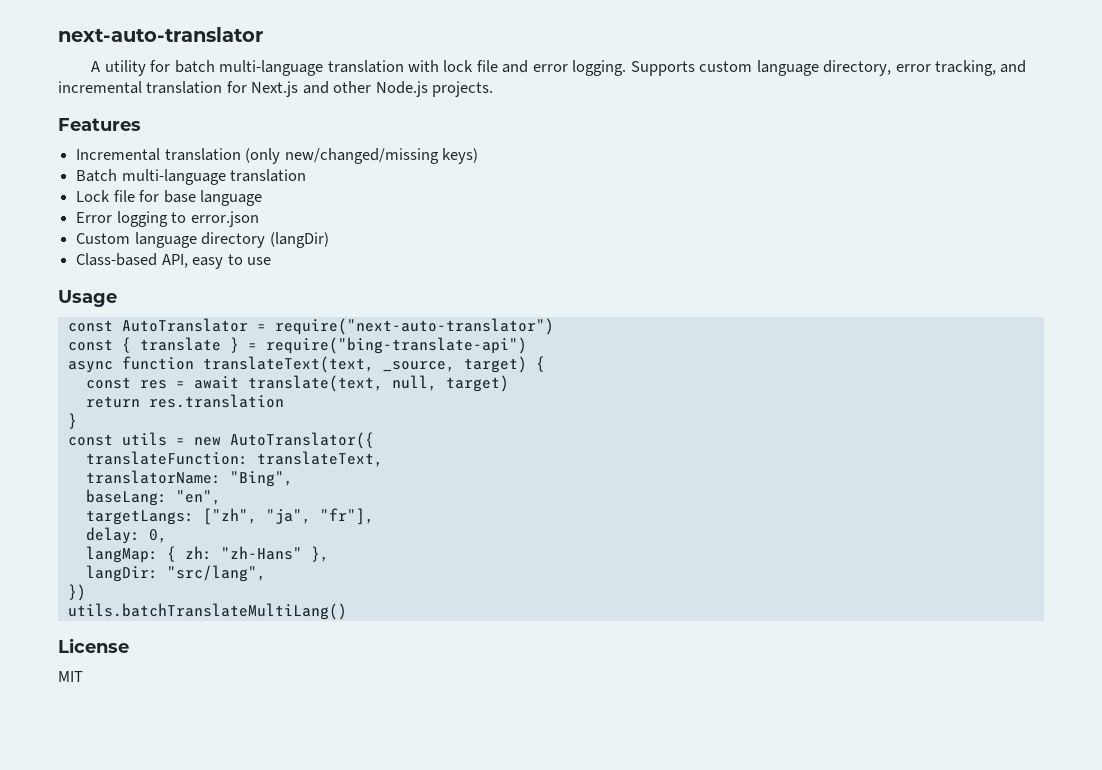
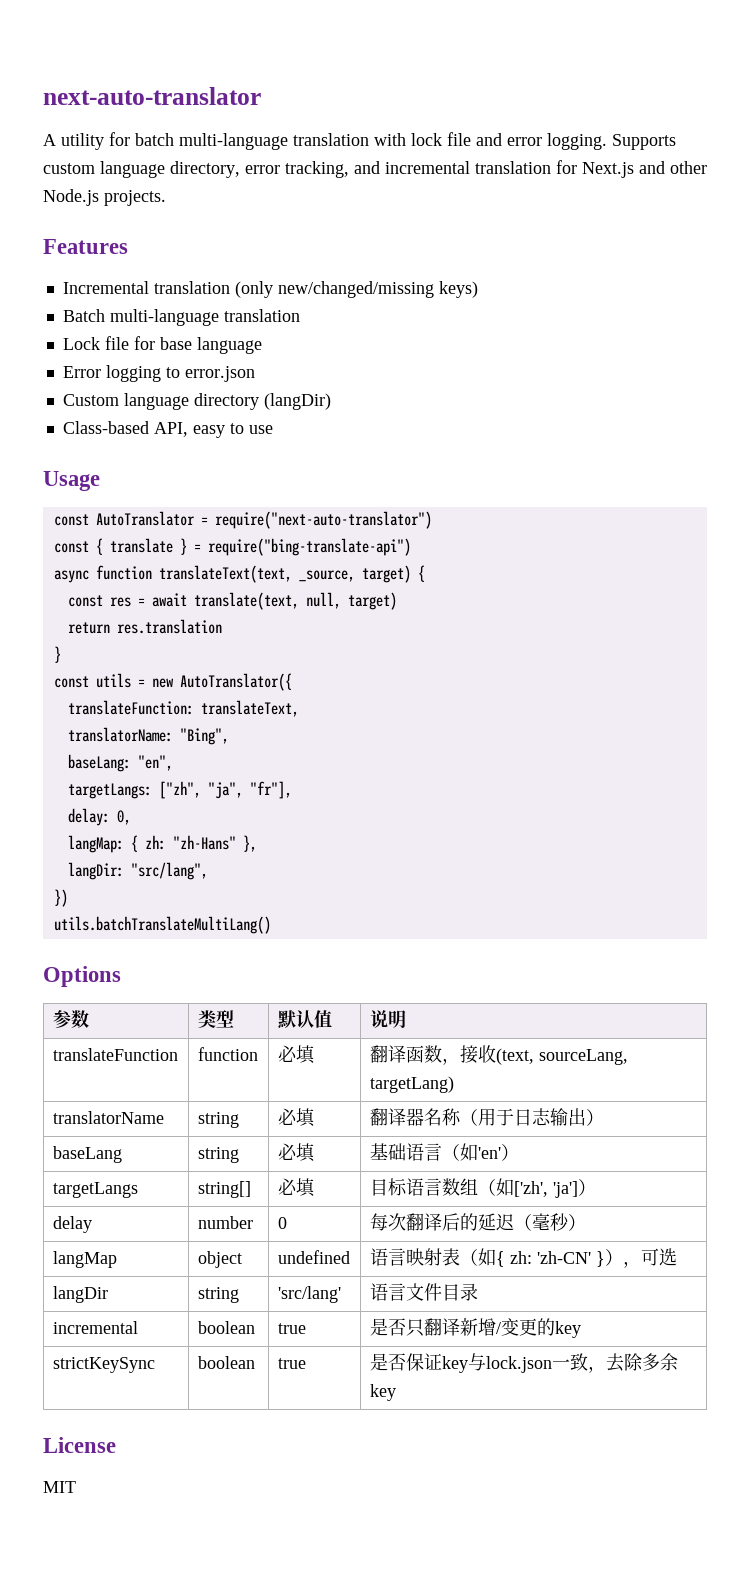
(347, 611) none -> [43,966,121,987] [52,1010,89,1028] [197,1010,234,1028] [277,1010,332,1029] [369,1010,406,1028] [52,1048,178,1061] [197,1047,258,1061] [277,1045,316,1064] [369,1045,628,1065] [369,1076,454,1093] [52,1111,164,1124] [197,1112,239,1128] [277,1108,316,1127] [369,1108,604,1126] [52,1146,122,1163] [197,1147,239,1163] [277,1143,316,1162] [369,1143,519,1161] [52,1182,138,1198] [197,1181,251,1198] [277,1178,316,1197] [369,1178,596,1198] [52,1216,92,1233] [197,1216,253,1229] [277,1217,287,1229] [369,1213,586,1231] [52,1251,117,1268] [197,1251,242,1268] [277,1250,350,1264] [369,1248,677,1268] [52,1286,108,1303] [197,1287,239,1303] [277,1286,341,1303] [369,1283,478,1301] [52,1321,138,1334] [197,1321,255,1334] [277,1323,306,1334] [369,1318,581,1338] [52,1357,155,1373] [197,1356,255,1369] [277,1358,306,1369] [369,1353,678,1373] [369,1384,396,1401] // Options // 参数 | 类型 | 默认值 | 说明 // translateFunction | function | 必填 | 翻译函数，接收(text, sourceLang, targetLang) // translatorName | string | 必填 | 翻译器名称（用于日志输出） // baseLang | string | 必填 | 基础语言（如'en'） // targetLangs | string[] | 必填 | 目标语言数组（如['zh', 'ja']） // delay | number | 0 | 每次翻译后的延迟（毫秒） // langMap | object | undefined | 语言映射表（如{ zh: 'zh-CN' }），可选 // langDir | string | 'src/lang' | 语言文件目录 // incremental | boolean | true | 是否只翻译新增/变更的key // strictKeySync | boolean | true | 是否保证key与lock.json一致，去除多余key

